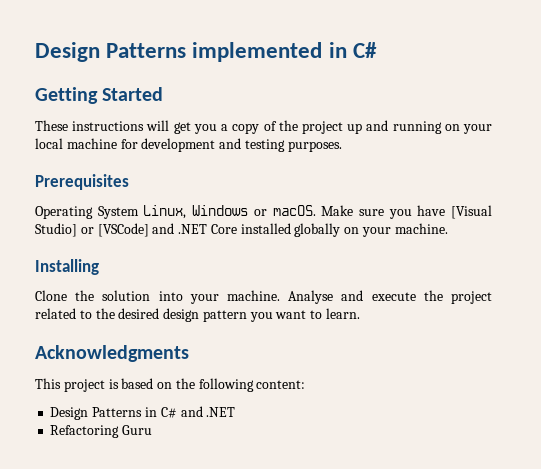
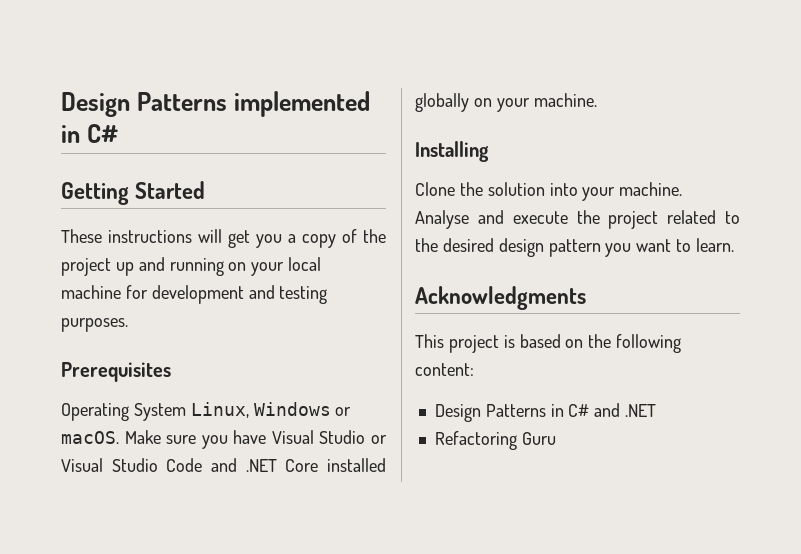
[450,205,492,219] [35,223,149,237] [Visual Studio] or [VSCode] -> [271,430,388,444] [61,458,203,472] Visual Studio or Visual Studio Code

